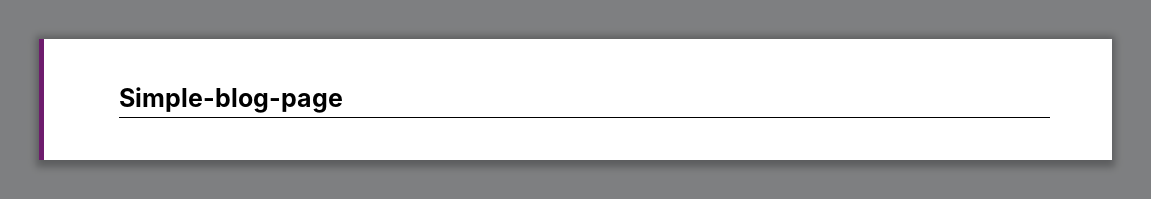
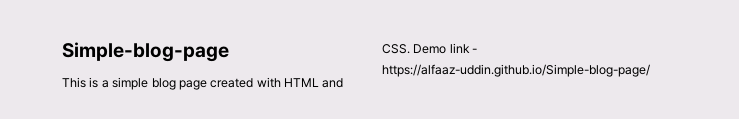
(343, 100) none -> [62,77,344,90] [382,43,478,54] [382,64,650,77] // This is a simple blog page created with HTML and CSS. Demo link - https://alfaaz-uddin.github.io/Simple-blog-page/

